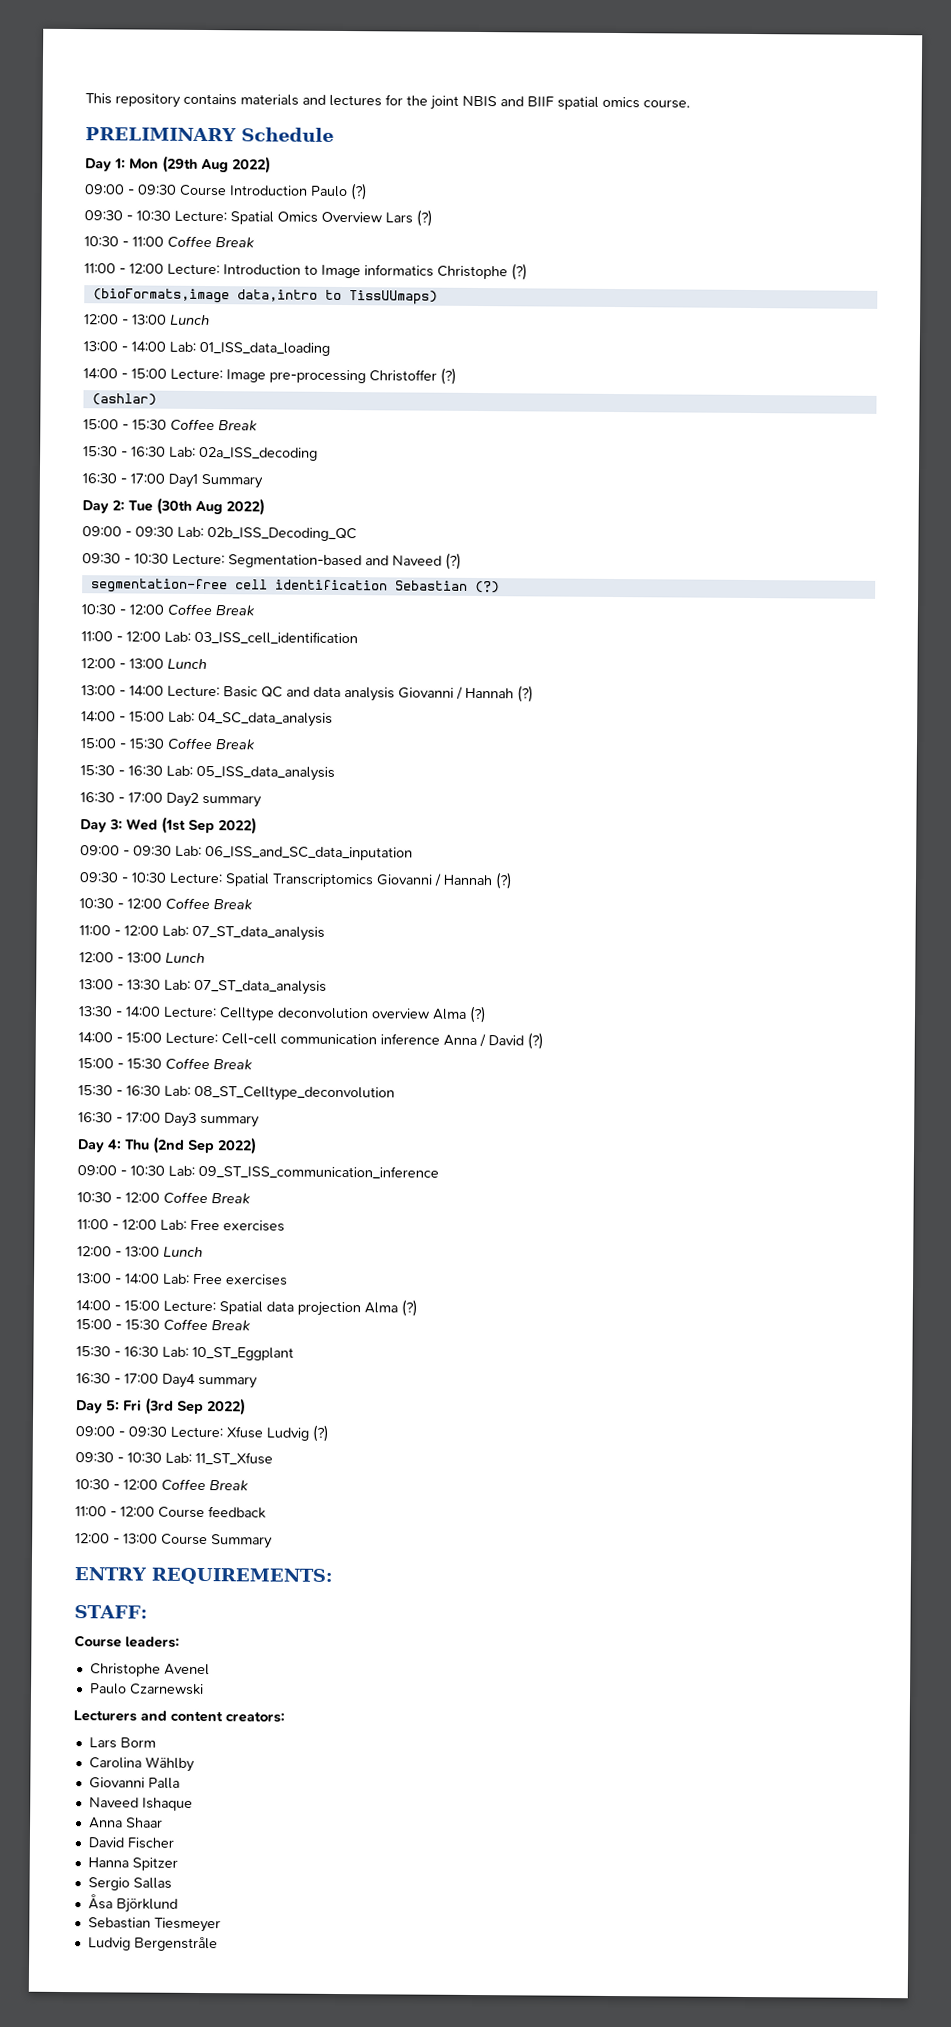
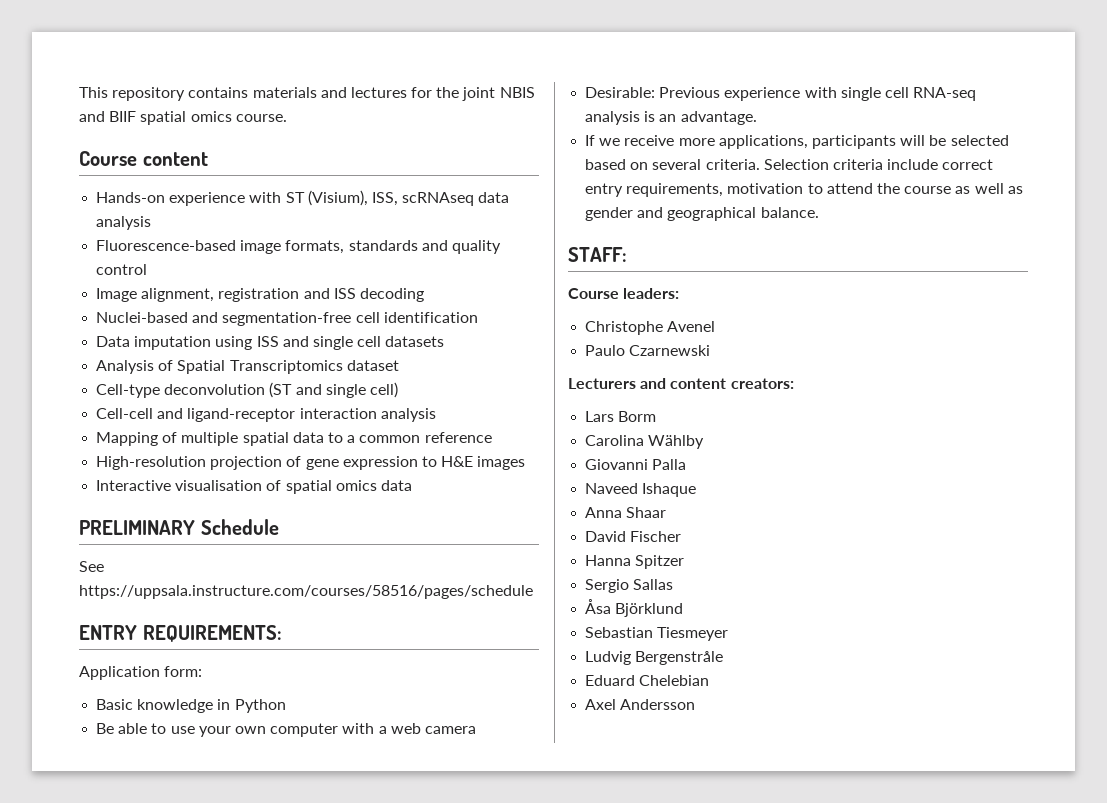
[85,127,334,142] [85,155,271,174] [84,183,368,201] [84,209,433,227] [84,235,255,248] [84,263,528,281] [92,288,438,305] [84,314,210,326] [83,341,330,356] [83,367,457,385] [91,393,157,406] [83,418,258,431] [83,446,318,461] [82,473,263,489] [82,497,265,516] [82,526,357,542] [82,552,462,570] [90,578,500,594] [81,603,255,616] [81,630,358,646] [81,658,207,670] [81,685,534,703] [81,711,333,727] [80,737,256,750] [80,765,335,781] [80,792,262,808] [80,816,257,835] [80,845,413,861] [79,872,513,890] [79,897,253,910] [79,925,325,941] [79,952,205,964] [79,979,327,995] [78,1005,487,1024] [78,1032,544,1050] [78,1057,253,1070] [78,1085,395,1102] [78,1112,260,1128] [77,1136,257,1155] [77,1164,439,1180] [77,1191,251,1204] [77,1219,285,1232] [77,1246,203,1258] [77,1273,288,1286] [76,1299,418,1317] [76,1318,251,1331] [76,1346,294,1361] [76,1373,258,1389] [76,1397,246,1416] [75,1424,329,1442] [75,1451,273,1466] [75,1478,249,1491] [75,1506,266,1519] [75,1533,273,1549] [74,1567,333,1585] PRELIMINARY Schedule // Day 1: Mon (29th Aug 2022) // 09:00 - 09:30 Course Introduction Paulo (?) // 09:30 - 10:30 Lecture: Spatial Omics Overview Lars (?) // 10:30 - 11:00 Coffee Break // 11:00 - 12:00 Lecture: Introduction to Image informatics Christophe (?) // (bioFormats,image data,intro to TissUUmaps) // 12:00 - 13:00 Lunch // 13:00 - 14:00 Lab: 01_ISS_data_loading // 14:00 - 15:00 Lecture: Image pre-processing Christoffer (?) // (ashlar) // 15:00 - 15:30 Coffee Break // 15:30 - 16:30 Lab: 02a_ISS_decoding // 16:30 - 17:00 Day1 Summary // Day 2: Tue (30th Aug 2022) // 09:00 - 09:30 Lab: 02b_ISS_Decoding_QC // 09:30 - 10:30 Lecture: Segmentation-based and Naveed (?) // segmentation-free cell identification Sebastian (?) // 10:30 - 12:00 Coffee Break // 11:00 - 12:00 Lab: 03_ISS_cell_identification // 12:00 - 13:00 Lunch // 13:00 - 14:00 Lecture: Basic QC and data analysis Giovanni / Hannah (?) // 14:00 - 15:00 Lab: 04_SC_data_analysis // 15:00 - 15:30 Coffee Break // 15:30 - 16:30 Lab: 05_ISS_data_analysis // 16:30 - 17:00 Day2 summary // Day 3: Wed (1st Sep 2022) // 09:00 - 09:30 Lab: 06_ISS_and_SC_data_inputation // 09:30 - 10:30 Lecture: Spatial Transcriptomics Giovanni / Hannah (?) // 10:30 - 12:00 Coffee Break // 11:00 - 12:00 Lab: 07_ST_data_analysis // 12:00 - 13:00 Lunch // 13:00 - 13:30 Lab: 07_ST_data_analysis // 13:30 - 14:00 Lecture: Celltype deconvolution overview Alma (?) // 14:00 - 15:00 Lecture: Cell-cell communication inference Anna / David (?) // 15:00 - 15:30 Coffee Break // 15:30 - 16:30 Lab: 08_ST_Celltype_deconvolution // 16:30 - 17:00 Day3 summary // Day 4: Thu (2nd Sep 2022) // 09:00 - 10:30 Lab: 09_ST_ISS_communication_inference // 10:30 - 12:00 Coffee Break // 11:00 - 12:00 Lab: Free exercises // 12:00 - 13:00 Lunch // 13:00 - 14:00 Lab: Free exercises // 14:00 - 15:00 Lecture: Spatial data projection Alma (?) // 15:00 - 15:30 Coffee Break // 15:30 - 16:30 Lab: 10_ST_Eggplant // 16:30 - 17:00 Day4 summary // Day 5: Fri (3rd Sep 2022) // 09:00 - 09:30 Lecture: Xfuse Ludvig (?) // 09:30 - 10:30 Lab: 11_ST_Xfuse // 10:30 - 12:00 Coffee Break // 11:00 - 12:00 Course feedback // 12:00 - 13:00 Course Summary // ENTRY REQUIREMENTS: -> [79,151,208,166] [96,190,510,206] [96,216,152,230] [96,240,501,254] [96,264,148,275] [96,288,424,302] [96,312,478,326] [96,336,445,350] [96,360,399,374] [96,382,398,398] [96,408,436,422] [96,432,492,446] [96,456,526,470] [96,480,412,494] [79,519,279,535] [79,561,104,572] [79,585,533,599] [79,625,282,642] [79,666,203,680] [96,699,286,713] [96,723,476,737] [585,87,977,101] [585,111,757,125] [585,135,1009,149] [585,159,994,170] [585,183,1023,197] [585,207,819,221] Course content // Hands-on experience with ST (Visium), ISS, scRNAseq data analysis // Fluorescence-based image formats, standards and quality control // Image alignment, registration and ISS decoding // Nuclei-based and segmentation-free cell identification // Data imputation using ISS and single cell datasets // Analysis of Spatial Transcriptomics dataset // Cell-type deconvolution (ST and single cell) // Cell-cell and ligand-receptor interaction analysis // Mapping of multiple spatial data to a common reference // High-resolution projection of gene expression to H&E images // Interactive visualisation of spatial omics data // PRELIMINARY Schedule // See https://uppsala.instructure.com/courses/58516/pages/schedule // ENTRY REQUIREMENTS: // Application form: // Basic knowledge in Python // Be able to use your own computer with a web camera // Desirable: Previous experience with single cell RNA-seq analysis is an advantage. // If we receive more applications, participants will be selected based on several criteria. Selection criteria include correct entry requirements, motivation to attend the course as well as gender and geographical balance.
(218, 1944) none -> [585,675,710,686] [585,699,696,710] // Eduard Chelebian // Axel Andersson

